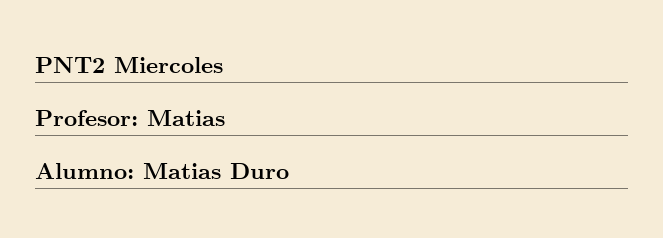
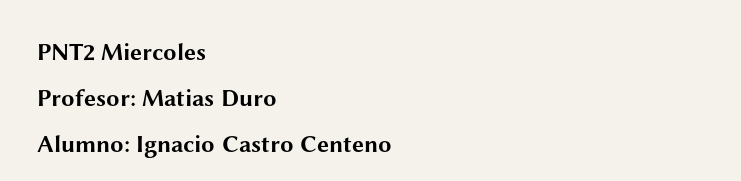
(225, 118) none -> [220,90,277,107] Duro
[143,163,289,179] Matias Duro -> [136,135,393,158] Ignacio Castro Centeno

